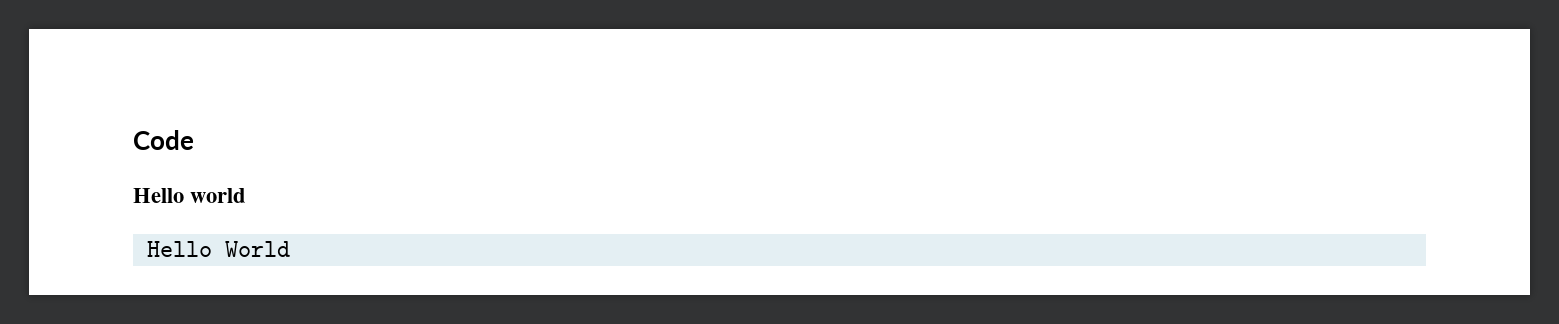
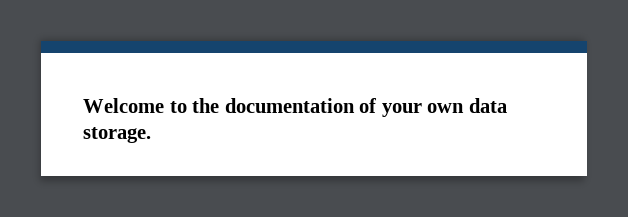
[133,130,194,150] [133,188,247,203] [146,241,290,257] Code // Hello world // Hello World -> [83,98,507,117] [83,127,151,143] Welcome to the documentation of your own data storage.

